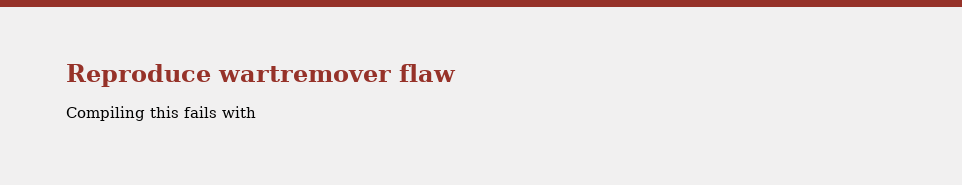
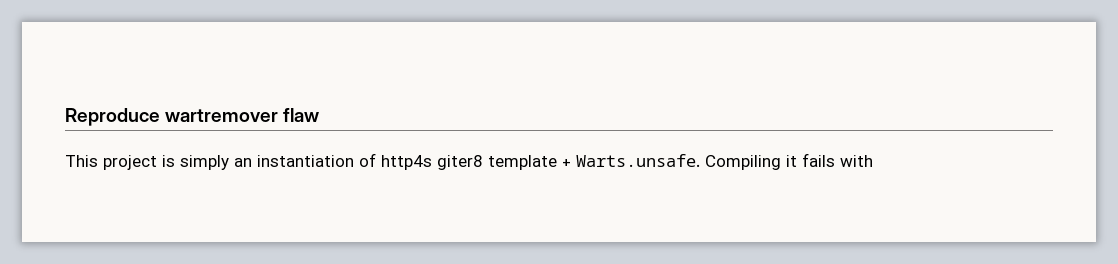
[66,106,179,121] Compiling this -> [65,153,797,170] This project is simply an instantiation of http4s giter8 template + Warts.unsafe. Compiling it

